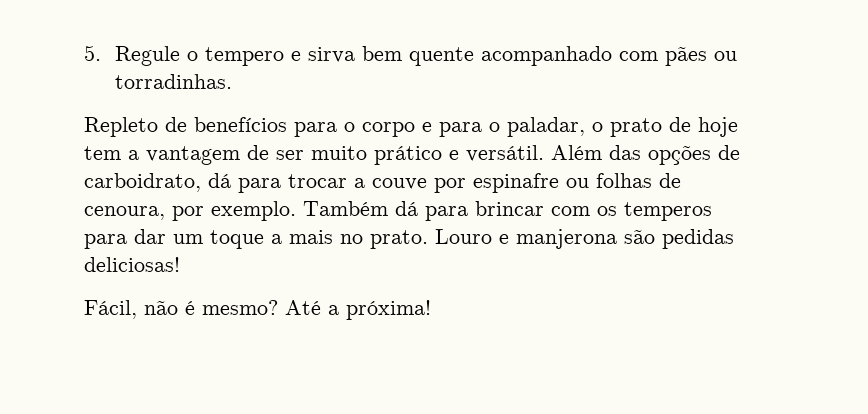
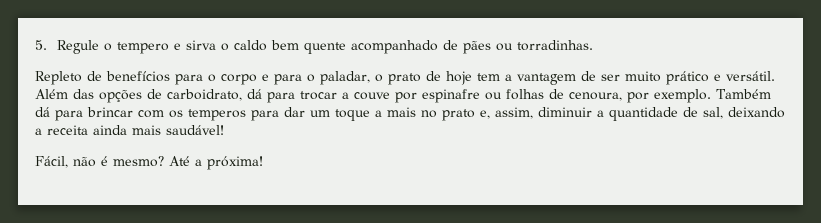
(356, 55) none -> [221,40,268,51] o caldo
[619,51,659,61] com -> [443,40,459,50] de
[370,229,734,249] [84,257,180,272] prato. Louro e manjerona são pedidas deliciosas! -> [442,107,785,121] [35,125,224,135] prato e, assim, diminuir a quantidade de sal, deixando a receita ainda mais saudável!

